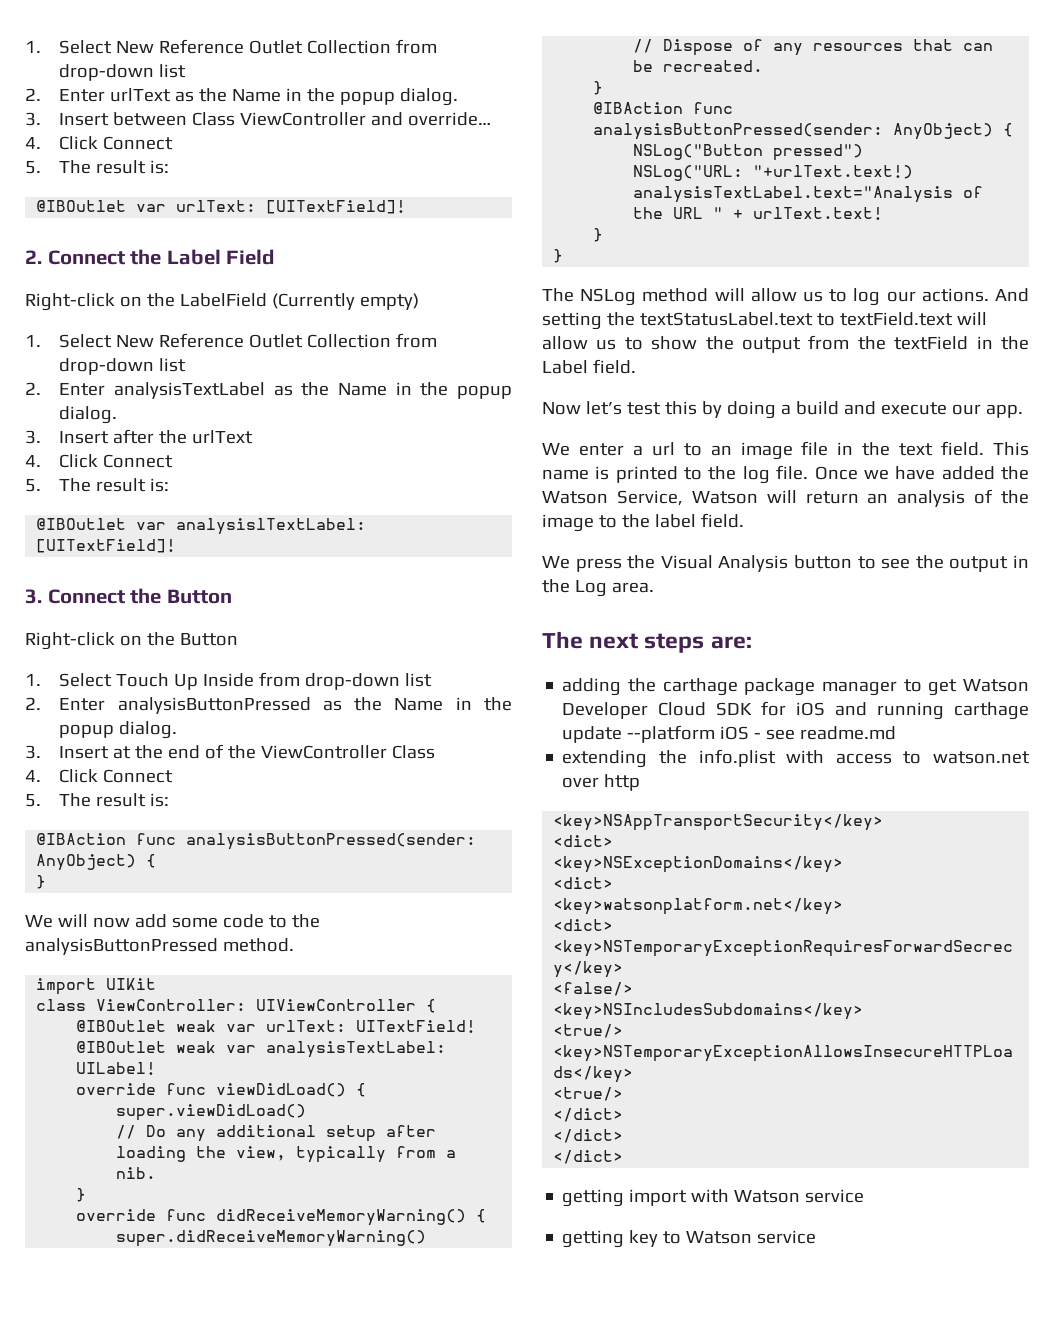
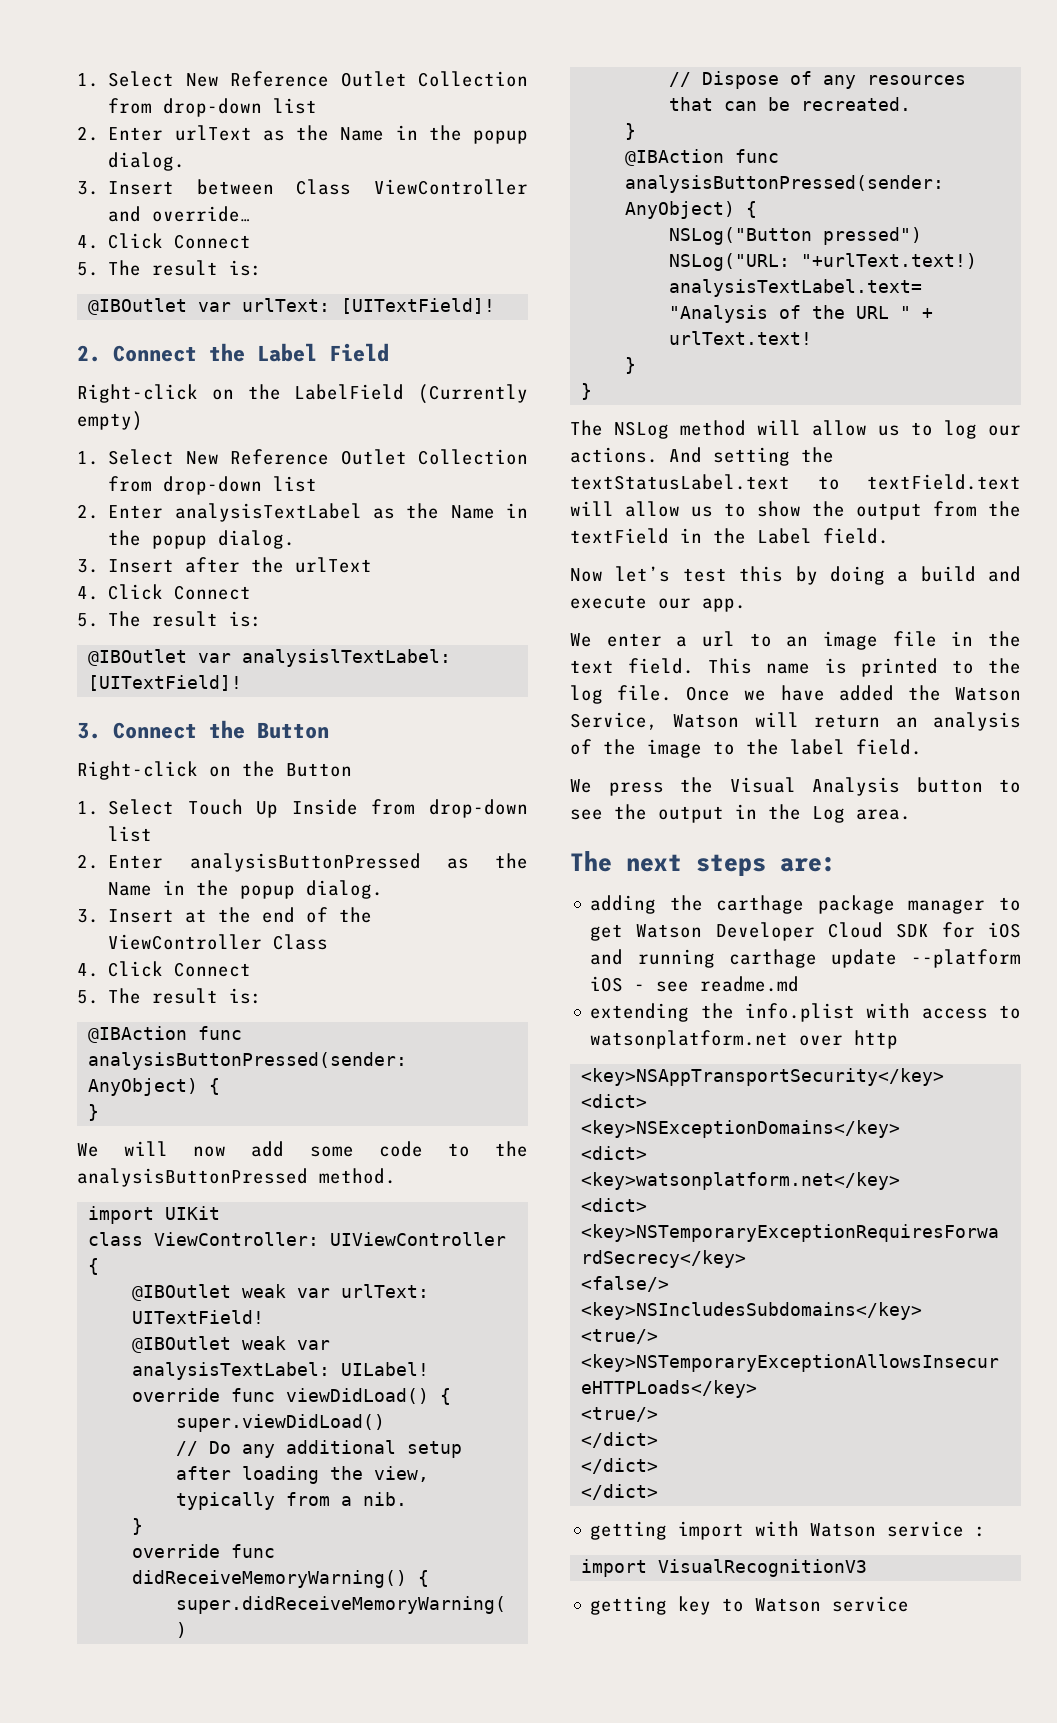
[933,751,1030,764] watson.net -> [590,1030,789,1049] watsonplatform.net
(865, 1196) none -> [975,1526,987,1537] [581,1559,868,1577] : // import VisualRecognitionV3

